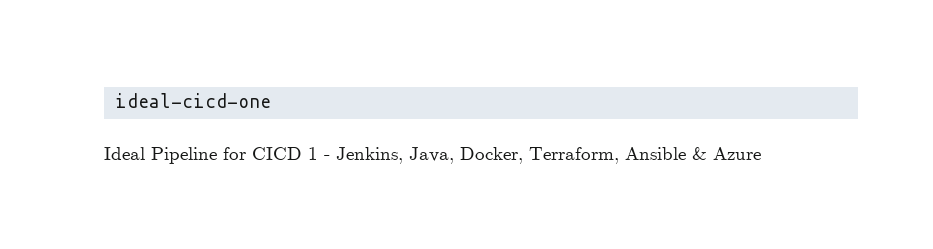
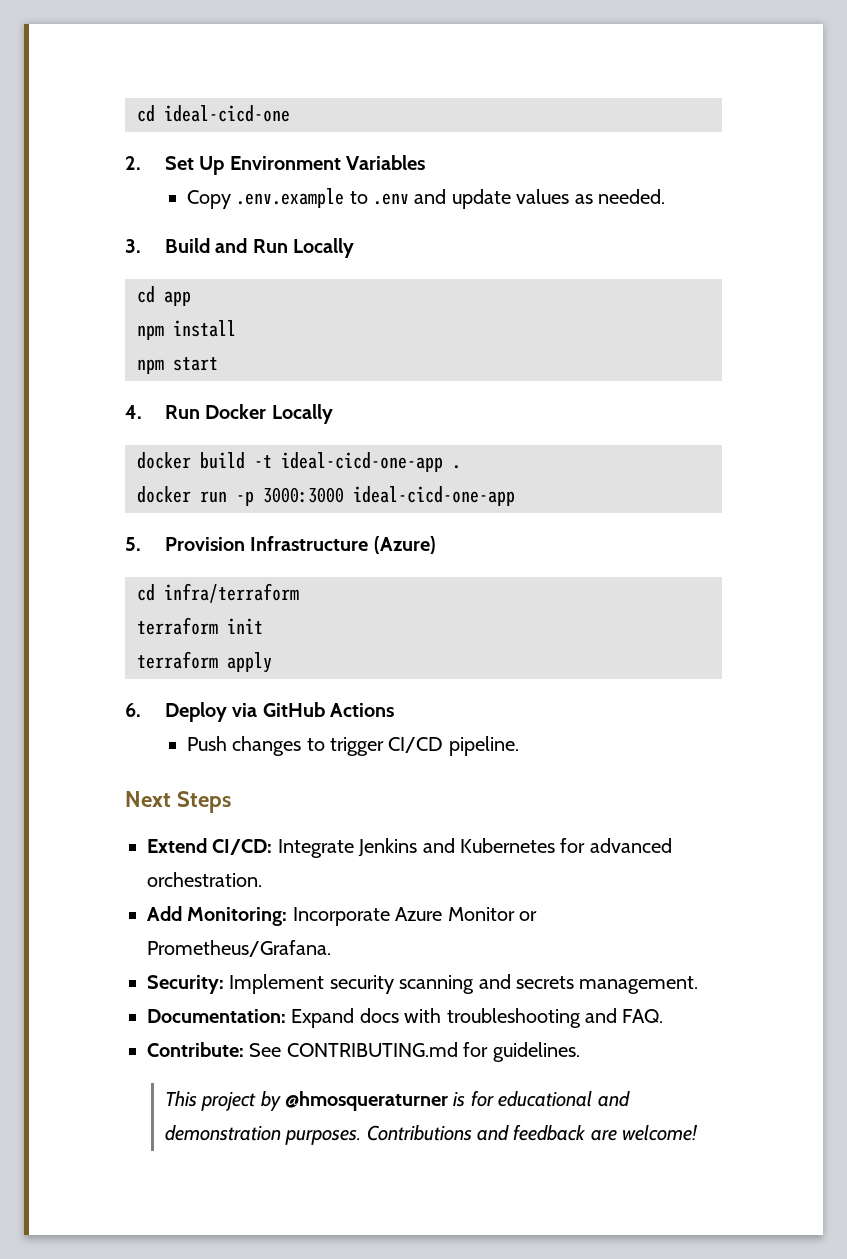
(115, 100) none -> [137,105,155,122] cd
[104,147,761,164] Ideal Pipeline for CICD 1 - Jenkins, Java, Docker, Terraform, Ansible & Azure -> [125,155,426,175] [186,188,666,209] [125,238,355,258] [137,286,191,306] [137,320,236,340] [137,357,218,374] [125,404,333,424] [137,452,461,472] [137,486,515,506] [125,536,436,554] [137,583,299,603] [137,617,263,635] [137,651,272,673] [125,702,395,722] [186,736,519,756] [125,791,231,813] [147,838,672,858] [147,872,262,887] [147,906,537,926] [147,940,331,957] [147,974,699,994] [147,1008,664,1028] [147,1042,580,1062] [164,1091,630,1111] [164,1125,699,1145] 2. Set Up Environment Variables // Copy .env.example to .env and update values as needed. // 3. Build and Run Locally // cd app // npm install // npm start // 4. Run Docker Locally // docker build -t ideal-cicd-one-app . // docker run -p 3000:3000 ideal-cicd-one-app // 5. Provision Infrastructure (Azure) // cd infra/terraform // terraform init // terraform apply // 6. Deploy via GitHub Actions // Push changes to trigger CI/CD pipeline. // Next Steps // Extend CI/CD: Integrate Jenkins and Kubernetes for advanced orchestration. // Add Monitoring: Incorporate Azure Monitor or Prometheus/Grafana. // Security: Implement security scanning and secrets management. // Documentation: Expand docs with troubleshooting and FAQ. // Contribute: See CONTRIBUTING.md for guidelines. // This project by @hmosqueraturner is for educational and demonstration purposes. Contributions and feedback are welcome!

